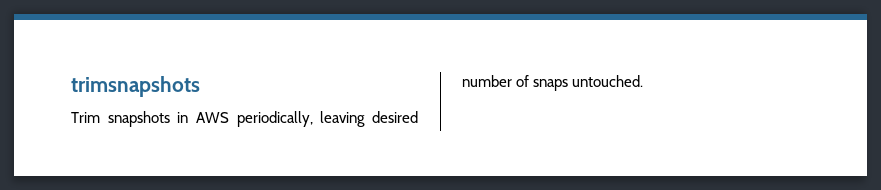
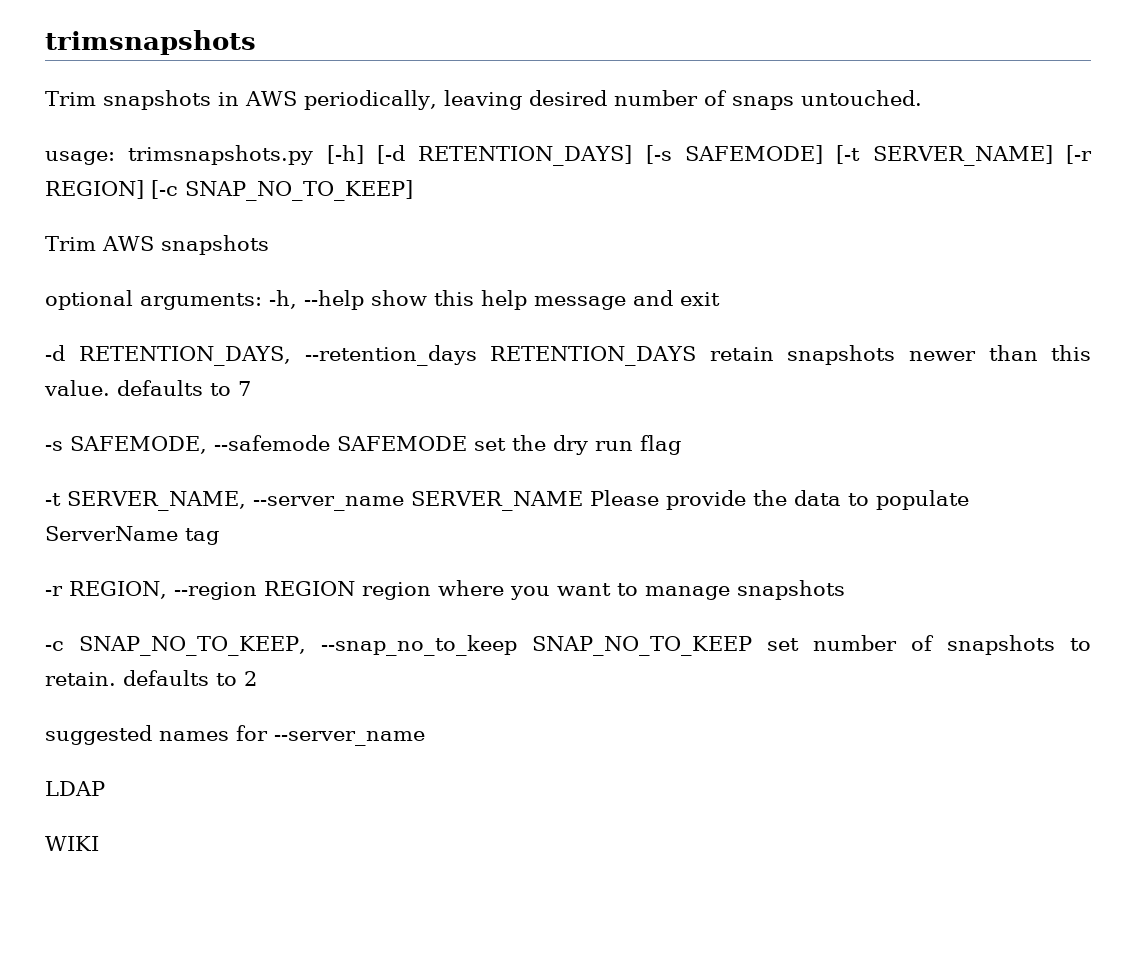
(644, 81) none -> [45,145,1092,166] [45,180,413,201] [45,235,269,255] [45,290,720,310] [45,345,1091,366] [44,380,251,396] [45,435,681,455] [45,490,969,511] [45,526,219,545] [45,580,845,600] [45,635,1091,656] [45,670,257,686] [45,725,425,746] [45,781,105,796] [45,836,99,851] // usage: trimsnapshots.py [-h] [-d RETENTION_DAYS] [-s SAFEMODE] [-t SERVER_NAME] [-r REGION] [-c SNAP_NO_TO_KEEP] // Trim AWS snapshots // optional arguments: -h, --help show this help message and exit // -d RETENTION_DAYS, --retention_days RETENTION_DAYS retain snapshots newer than this value. defaults to 7 // -s SAFEMODE, --safemode SAFEMODE set the dry run flag // -t SERVER_NAME, --server_name SERVER_NAME Please provide the data to populate ServerName tag // -r REGION, --region REGION region where you want to manage snapshots // -c SNAP_NO_TO_KEEP, --snap_no_to_keep SNAP_NO_TO_KEEP set number of snapshots to retain. defaults to 2 // suggested names for --server_name // LDAP // WIKI

